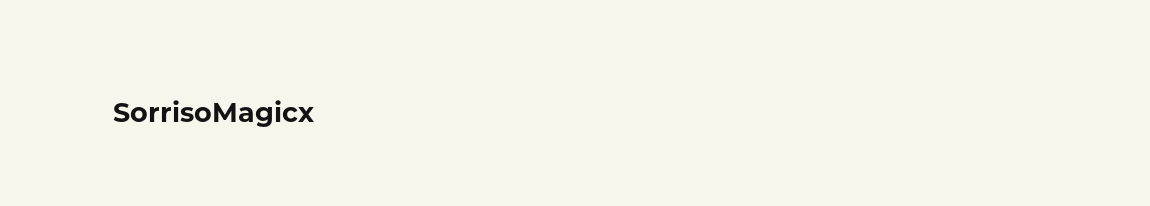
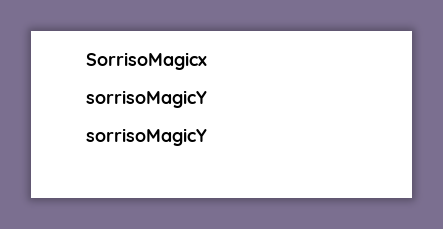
(314, 113) none -> [86,90,207,108] [86,128,207,146] // sorrisoMagicY // sorrisoMagicY

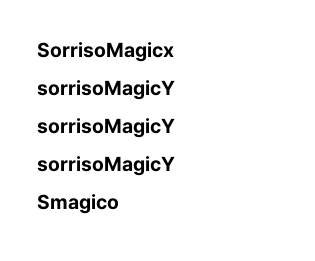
(207, 137) none -> [37,156,175,176] [37,194,119,214] // sorrisoMagicY // Smagico

